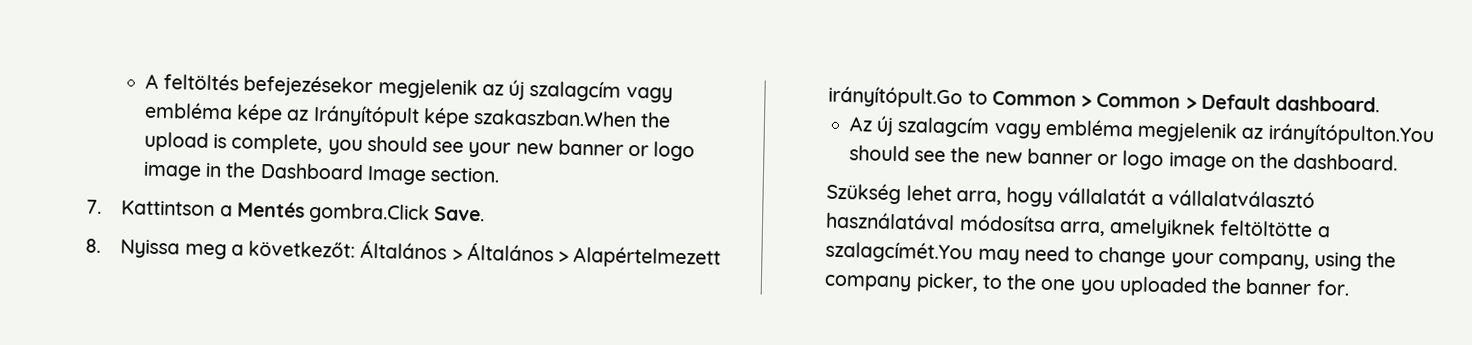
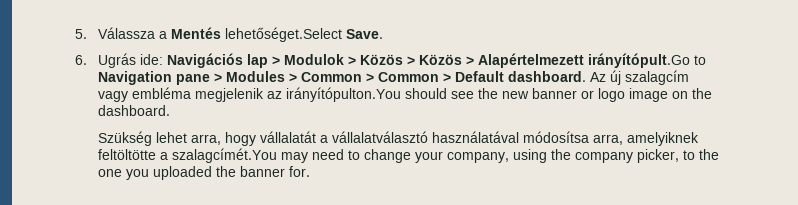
[144,73,673,103] [143,101,672,128] [143,131,696,162] [142,161,501,186] [86,199,216,217] A feltöltés befejezésekor megjelenik az új szalagcím vagy embléma képe az Irányítópult képe szakaszban.When the upload is complete, you should see your new banner or logo image in the Dashboard Image section. // 7. Kattintson -> [75,27,156,39] 5. Válassza
[308,202,431,225] gombra.Click -> [225,27,343,42] lehetőséget.Select
[85,238,722,269] [828,85,988,109] 8. Nyissa meg a következőt: Általános > Általános > Alapértelmezett irányítópult.Go to -> [75,53,707,68] [98,71,298,85] 6. Ugrás ide: Navigációs lap > Modulok > Közös > Közös > Alapértelmezett irányítópult.Go to Navigation pane > Modules >
(1381, 104) // -> (587, 76) none

